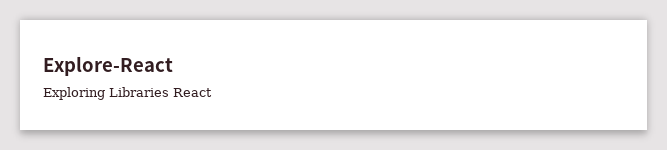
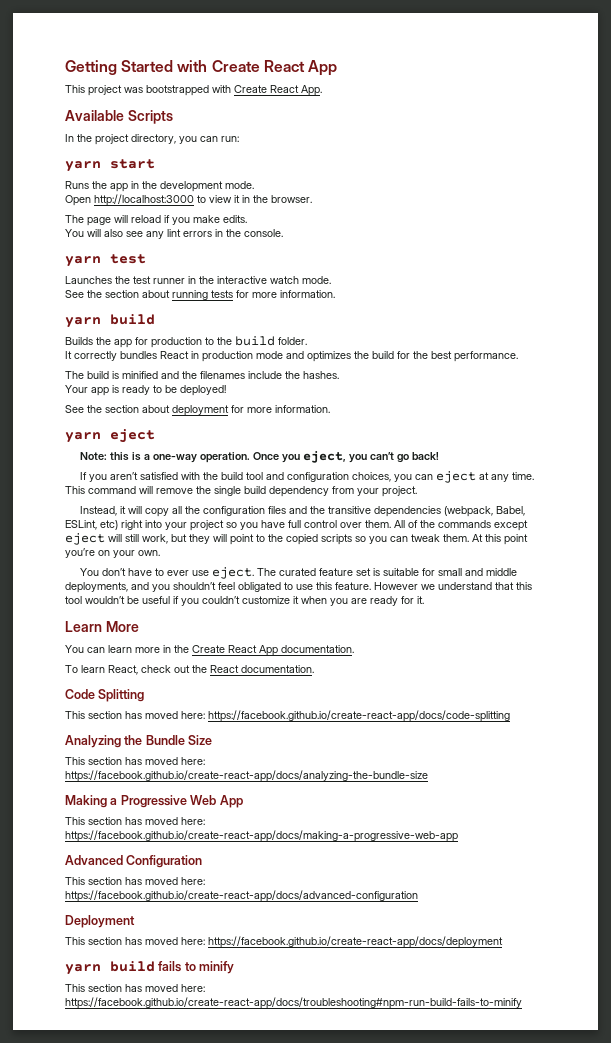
[43,56,173,76] [43,87,212,100] Explore-React // Exploring Libraries React -> [65,60,337,76] [65,85,322,96] [65,110,173,124] [65,134,239,145] [65,159,155,172] [65,181,254,192] [65,194,312,206] [65,215,247,226] [65,229,283,239] [65,254,146,267] [65,276,331,284] [65,290,335,300] [65,314,155,328] [65,336,307,348] [65,351,518,362] [65,371,339,379] [65,385,226,396] [65,405,330,416] [65,429,155,443] [79,451,439,463] [79,471,534,483] [65,486,417,497] [79,506,525,517] [65,520,528,531] [65,533,528,545] [65,548,160,558] [79,567,517,579] [65,582,532,593] [65,596,424,606] [65,621,139,632] [65,645,354,656] [65,665,314,675] [65,689,145,702] [65,710,510,722] [65,735,213,748] [65,757,205,765] [65,770,428,782] [65,795,243,808] [65,817,205,825] [65,830,458,842] [65,855,203,868] [65,877,205,885] [65,890,418,902] [65,915,135,928] [65,936,503,948] [65,961,235,975] [65,984,205,992] [65,997,522,1009] Getting Started with Create React App // This project was bootstrapped with Create React App. // Available Scripts // In the project directory, you can run: // yarn start // Runs the app in the development mode. // Open http://localhost:3000 to view it in the browser. // The page will reload if you make edits. // You will also see any lint errors in the console. // yarn test // Launches the test runner in the interactive watch mode. // See the section about running tests for more information. // yarn build // Builds the app for production to the build folder. // It correctly bundles React in production mode and optimizes the build for the best performance. // The build is minified and the filenames include the hashes. // Your app is ready to be deployed! // See the section about deployment for more information. // yarn eject // Note: this is a one-way operation. Once you eject, you can’t go back! // If you aren’t satisfied with the build tool and configuration choices, you can eject at any time. This command will remove the single build dependency from your project. // Instead, it will copy all the configuration files and the transitive dependencies (webpack, Babel, ESLint, etc) right into your project so you have full control over them. All of the commands except eject will still work, but they will point to the copied scripts so you can tweak them. At this point you’re on your own. // You don’t have to ever use eject. The curated feature set is suitable for small and middle deployments, and you shouldn’t feel obligated to use this feature. However we understand that this tool wouldn’t be useful if you couldn’t customize it when you are ready for it. // Learn More // You can learn more in the Create React App documentation. // To learn React, check out the React documentation. // Code Splitting // This section has moved here: https://facebook.github.io/create-react-app/docs/code-splitting // Analyzing the Bundle Size // This section has moved here: https://facebook.github.io/create-react-app/docs/analyzing-the-bundle-size // Making a Progressive Web App // This section has moved here: https://facebook.github.io/create-react-app/docs/making-a-progressive-web-app // Advanced Configuration // This section has moved here: https://facebook.github.io/create-react-app/docs/advanced-configuration // Deployment // This section has moved here: https://facebook.github.io/create-react-app/docs/deployment // yarn build fails to minify // This section has moved here: https://facebook.github.io/create-react-app/docs/troubleshooting#npm-run-build-fails-to-minify

